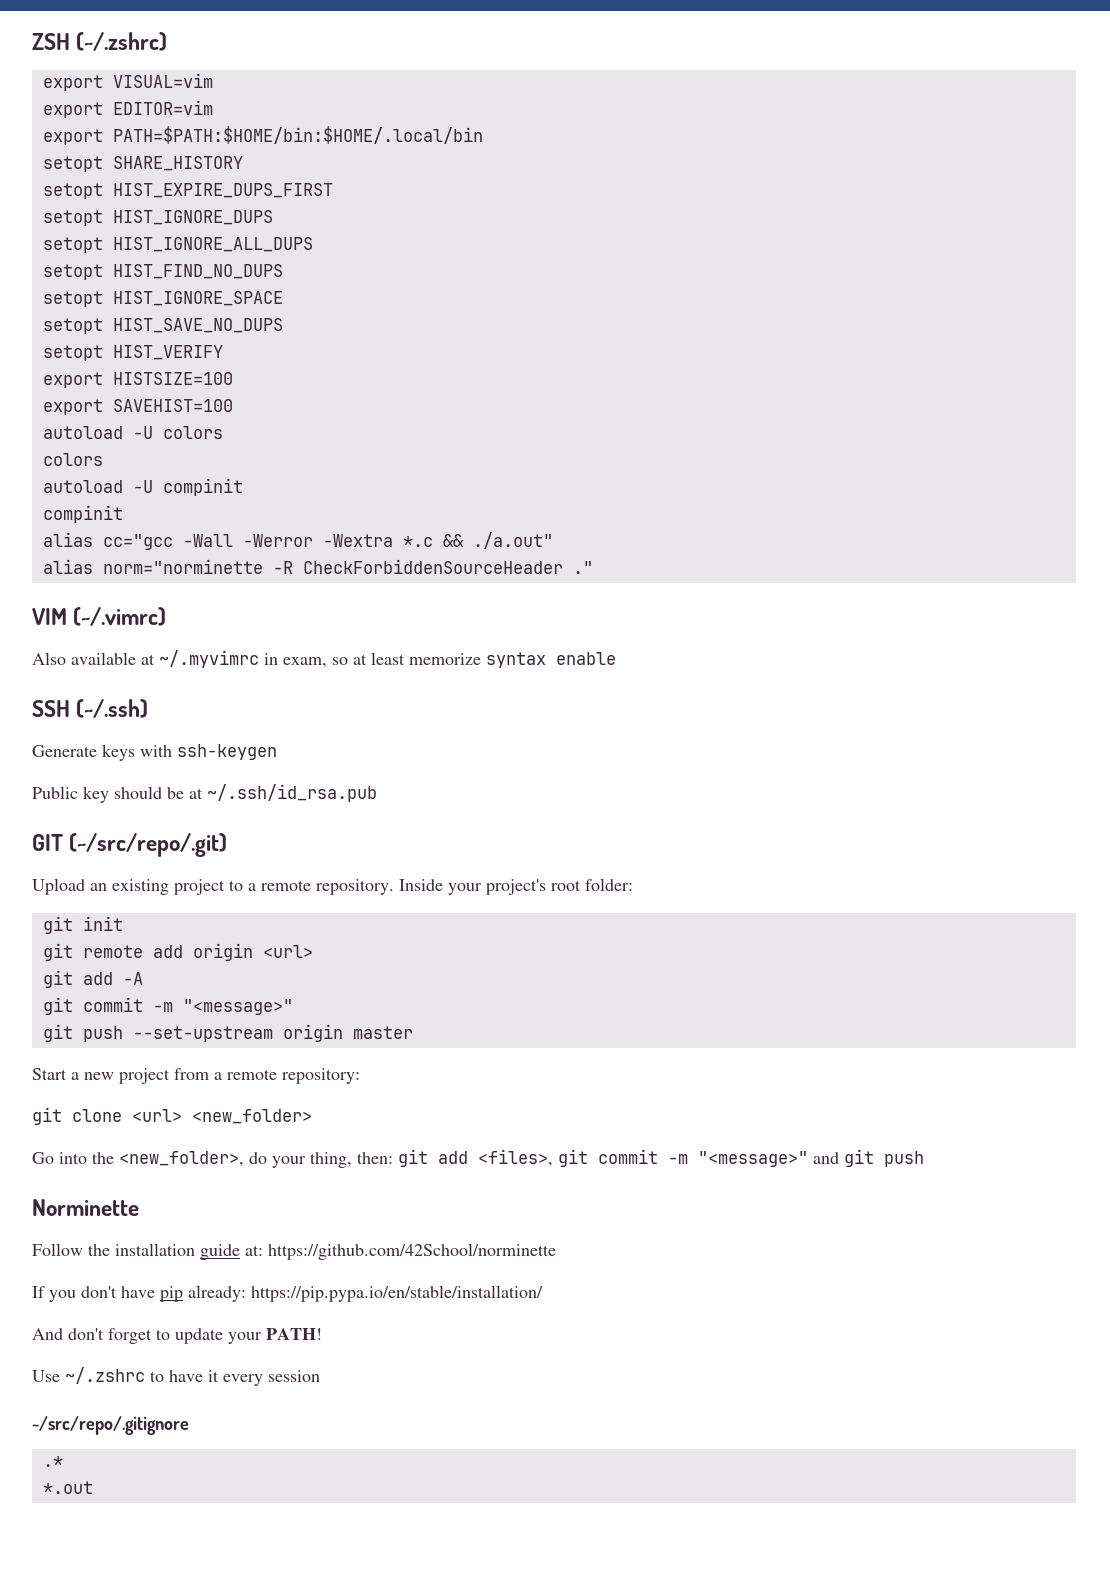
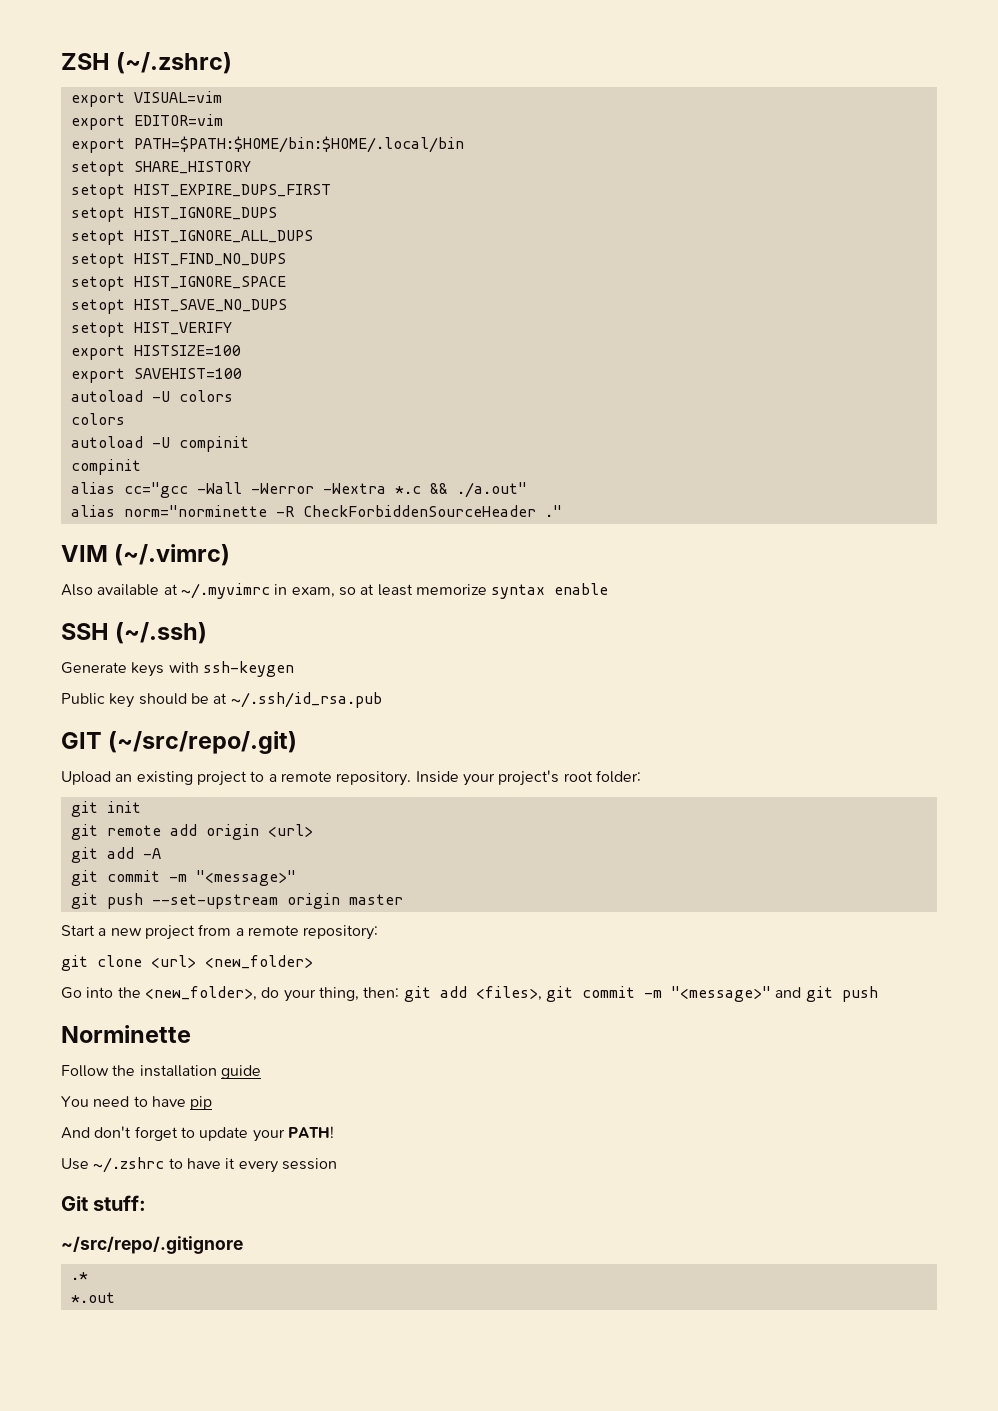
[245,1243,556,1260] [32,1286,117,1302] at: https://github.com/42School/norminette // If you don't -> [61,1096,148,1107] // You need to
[188,1285,543,1302] already: https://pip.pypa.io/en/stable/installation/ -> (213, 1103) none
(320, 1376) none -> [61,1195,147,1211] // Git stuff:

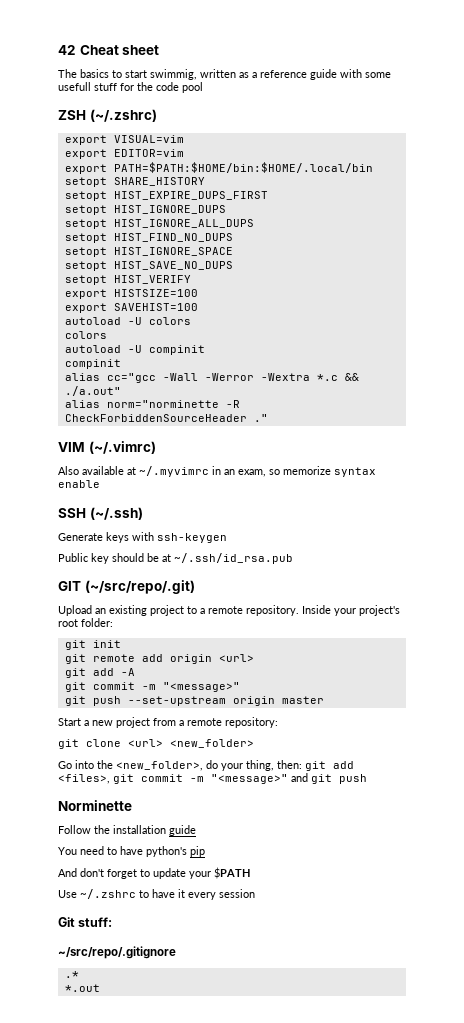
(61, 61) none -> [58,45,160,55] [58,69,391,80] [58,82,203,93] 42 Cheat sheet // The basics to start swimmig, written as a reference guide with some usefull stuff for the code pool //
(288, 589) none -> [224,469,235,475] an
[360,584,413,596] at least -> (280, 472) none
(186, 1101) none -> [146,846,187,857] python's
[287,1126,334,1138] PATH! -> [214,867,250,879] $PATH

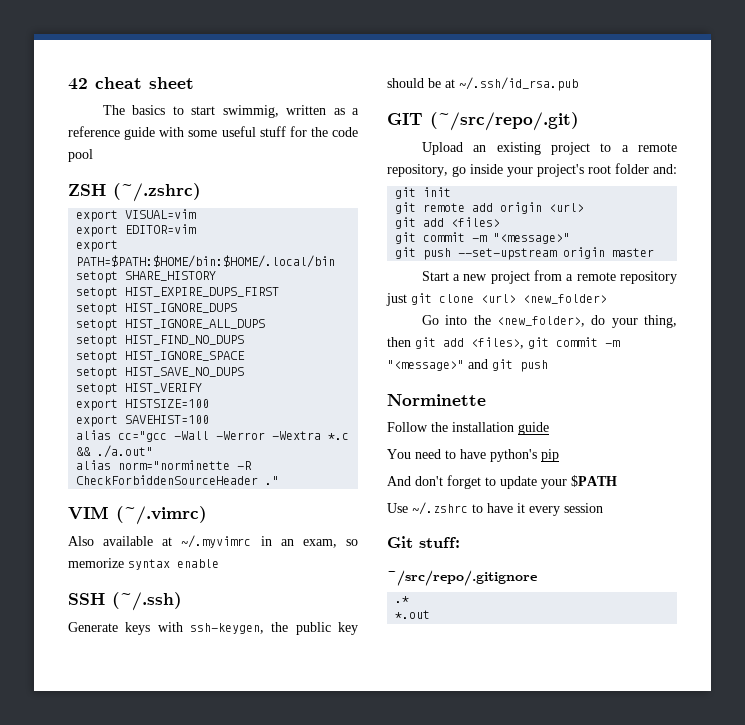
[79,45,119,55] Cheat -> [95,77,142,89] cheat
[58,82,91,91] usefull -> [221,126,256,137] useful
[64,317,191,325] [64,331,107,339] [64,345,205,355] [64,359,121,369] // autoload -U colors // colors // autoload -U compinit // compinit -> (210, 419) none
[157,533,227,543] [58,553,88,562] ssh-keygen // Public -> [190,622,331,635] ssh-keygen, the public
[246,605,331,616] repository. Inside -> [387,164,503,177] repository, go inside
[81,618,113,627] folder: -> [615,163,677,174] folder and:
[120,668,135,676] -A -> [451,217,501,227] <files>
[225,717,278,728] repository: // -> [620,271,677,284] [386,293,407,306] repository just
[277,760,302,769] then: -> [387,337,411,347] then

